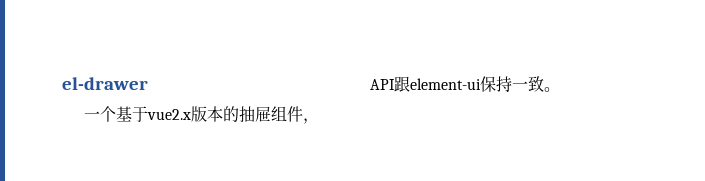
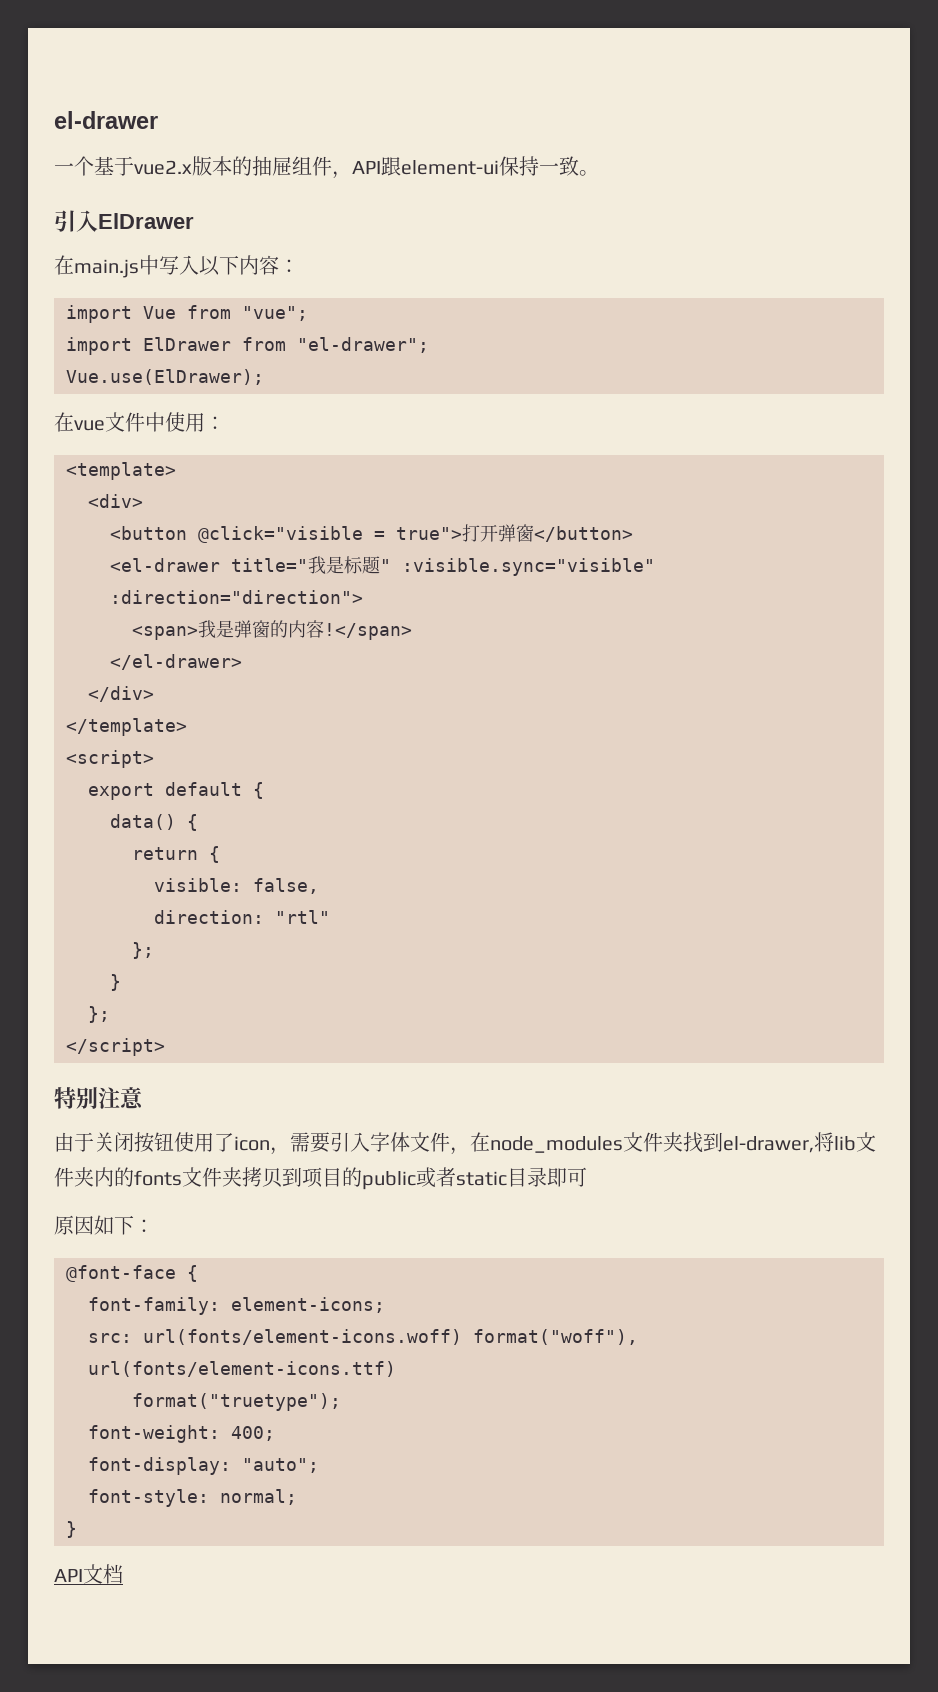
(560, 89) none -> [54,210,194,232] [54,255,299,278] [66,305,308,323] [66,337,429,355] [66,369,264,385] [54,412,225,432] [66,462,176,480] [88,494,143,508] [110,524,633,543] [110,556,655,576] [110,590,363,604] [132,620,412,640] [110,654,242,670] [88,686,154,702] [66,718,187,736] [66,750,154,768] [88,782,264,800] [110,814,198,831] [132,846,220,863] [154,878,319,894] [154,910,330,924] [132,942,154,959] [110,974,121,991] [88,1006,110,1023] [66,1038,165,1056] [54,1087,144,1109] [54,1132,876,1155] [54,1167,587,1190] [54,1215,154,1235] [66,1265,198,1282] [88,1297,385,1315] [88,1329,638,1345] [88,1361,396,1377] [132,1393,341,1411] [88,1425,275,1443] [88,1457,319,1475] [88,1489,297,1507] [66,1521,77,1538] [54,1564,123,1584] // 引入ElDrawer // 在main.js中写入以下内容： // import Vue from "vue"; // import ElDrawer from "el-drawer"; // Vue.use(ElDrawer); // 在vue文件中使用： // <template> // <div> // <button @click="visible = true">打开弹窗</button> // <el-drawer title="我是标题" :visible.sync="visible" :direction="direction"> // <span>我是弹窗的内容!</span> // </el-drawer> // </div> // </template> // <script> // export default { // data() { // return { // visible: false, // direction: "rtl" // }; // } // }; // </script> // 特别注意 // 由于关闭按钮使用了icon，需要引入字体文件，在node_modules文件夹找到el-drawer,将lib文件夹内的fonts文件夹拷贝到项目的public或者static目录即可 // 原因如下： // @font-face { // font-family: element-icons; // src: url(fonts/element-icons.woff) format("woff"), url(fonts/element-icons.ttf) // format("truetype"); // font-weight: 400; // font-display: "auto"; // font-style: normal; // } // API文档

